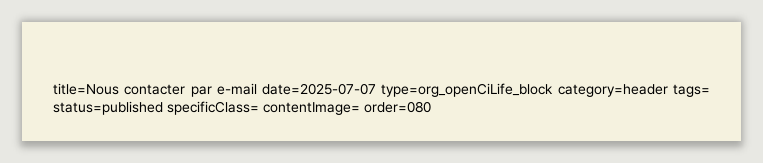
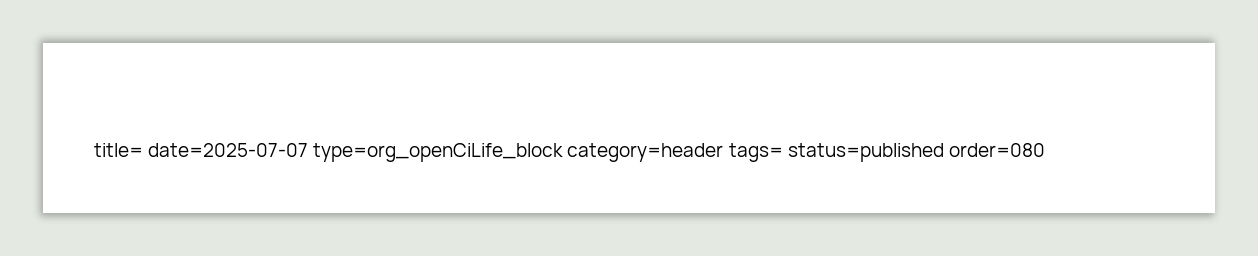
[53,83,257,97] title=Nous contacter par e-mail -> [94,143,143,157] title=
[167,101,360,115] specificClass= contentImage= -> (944, 152) none

